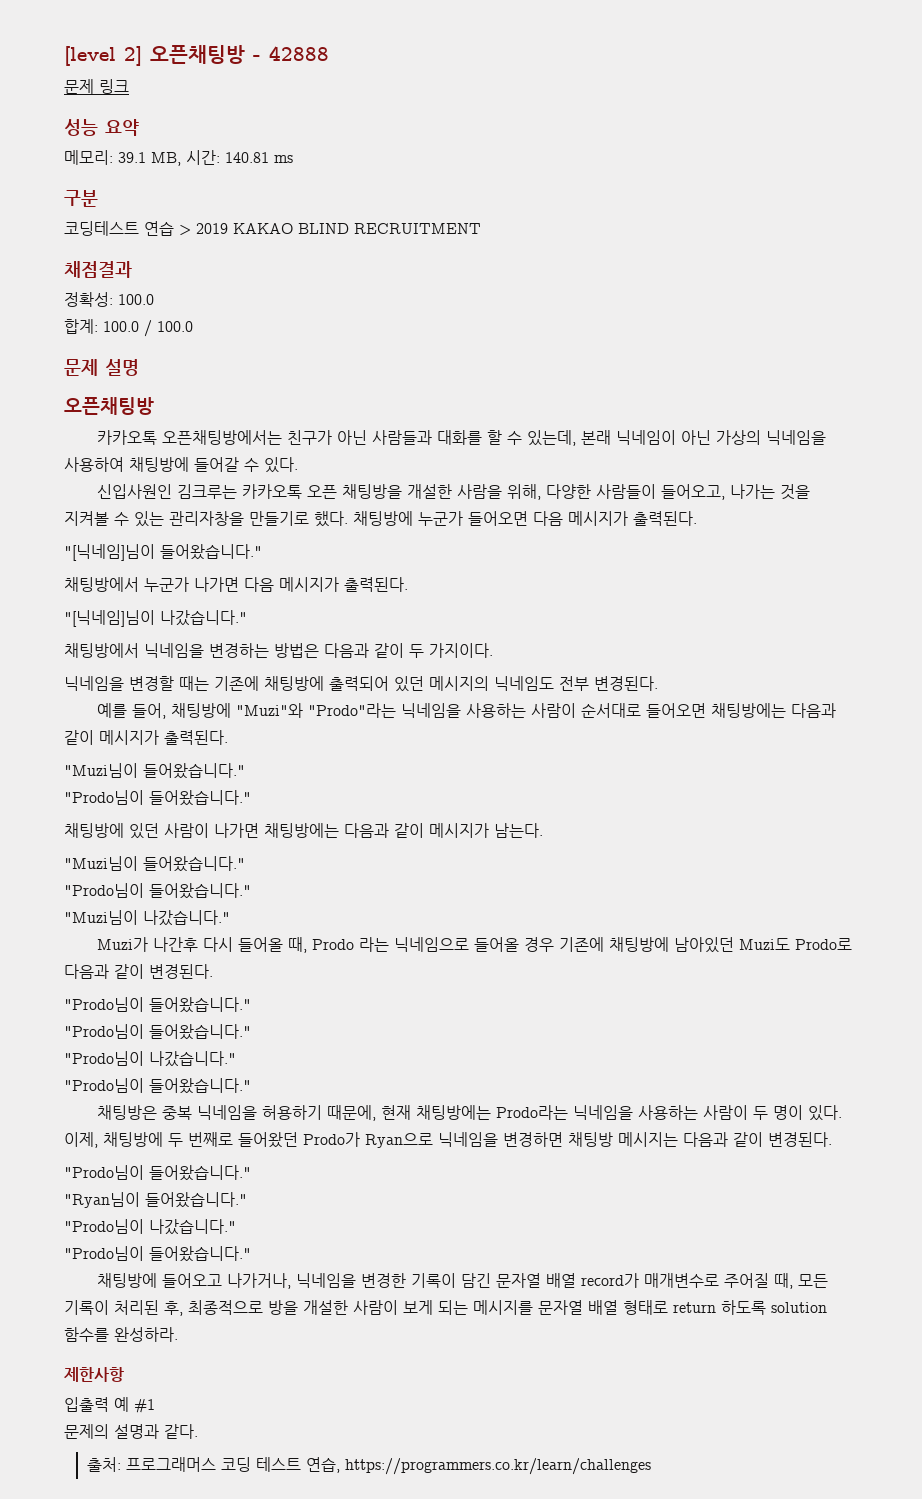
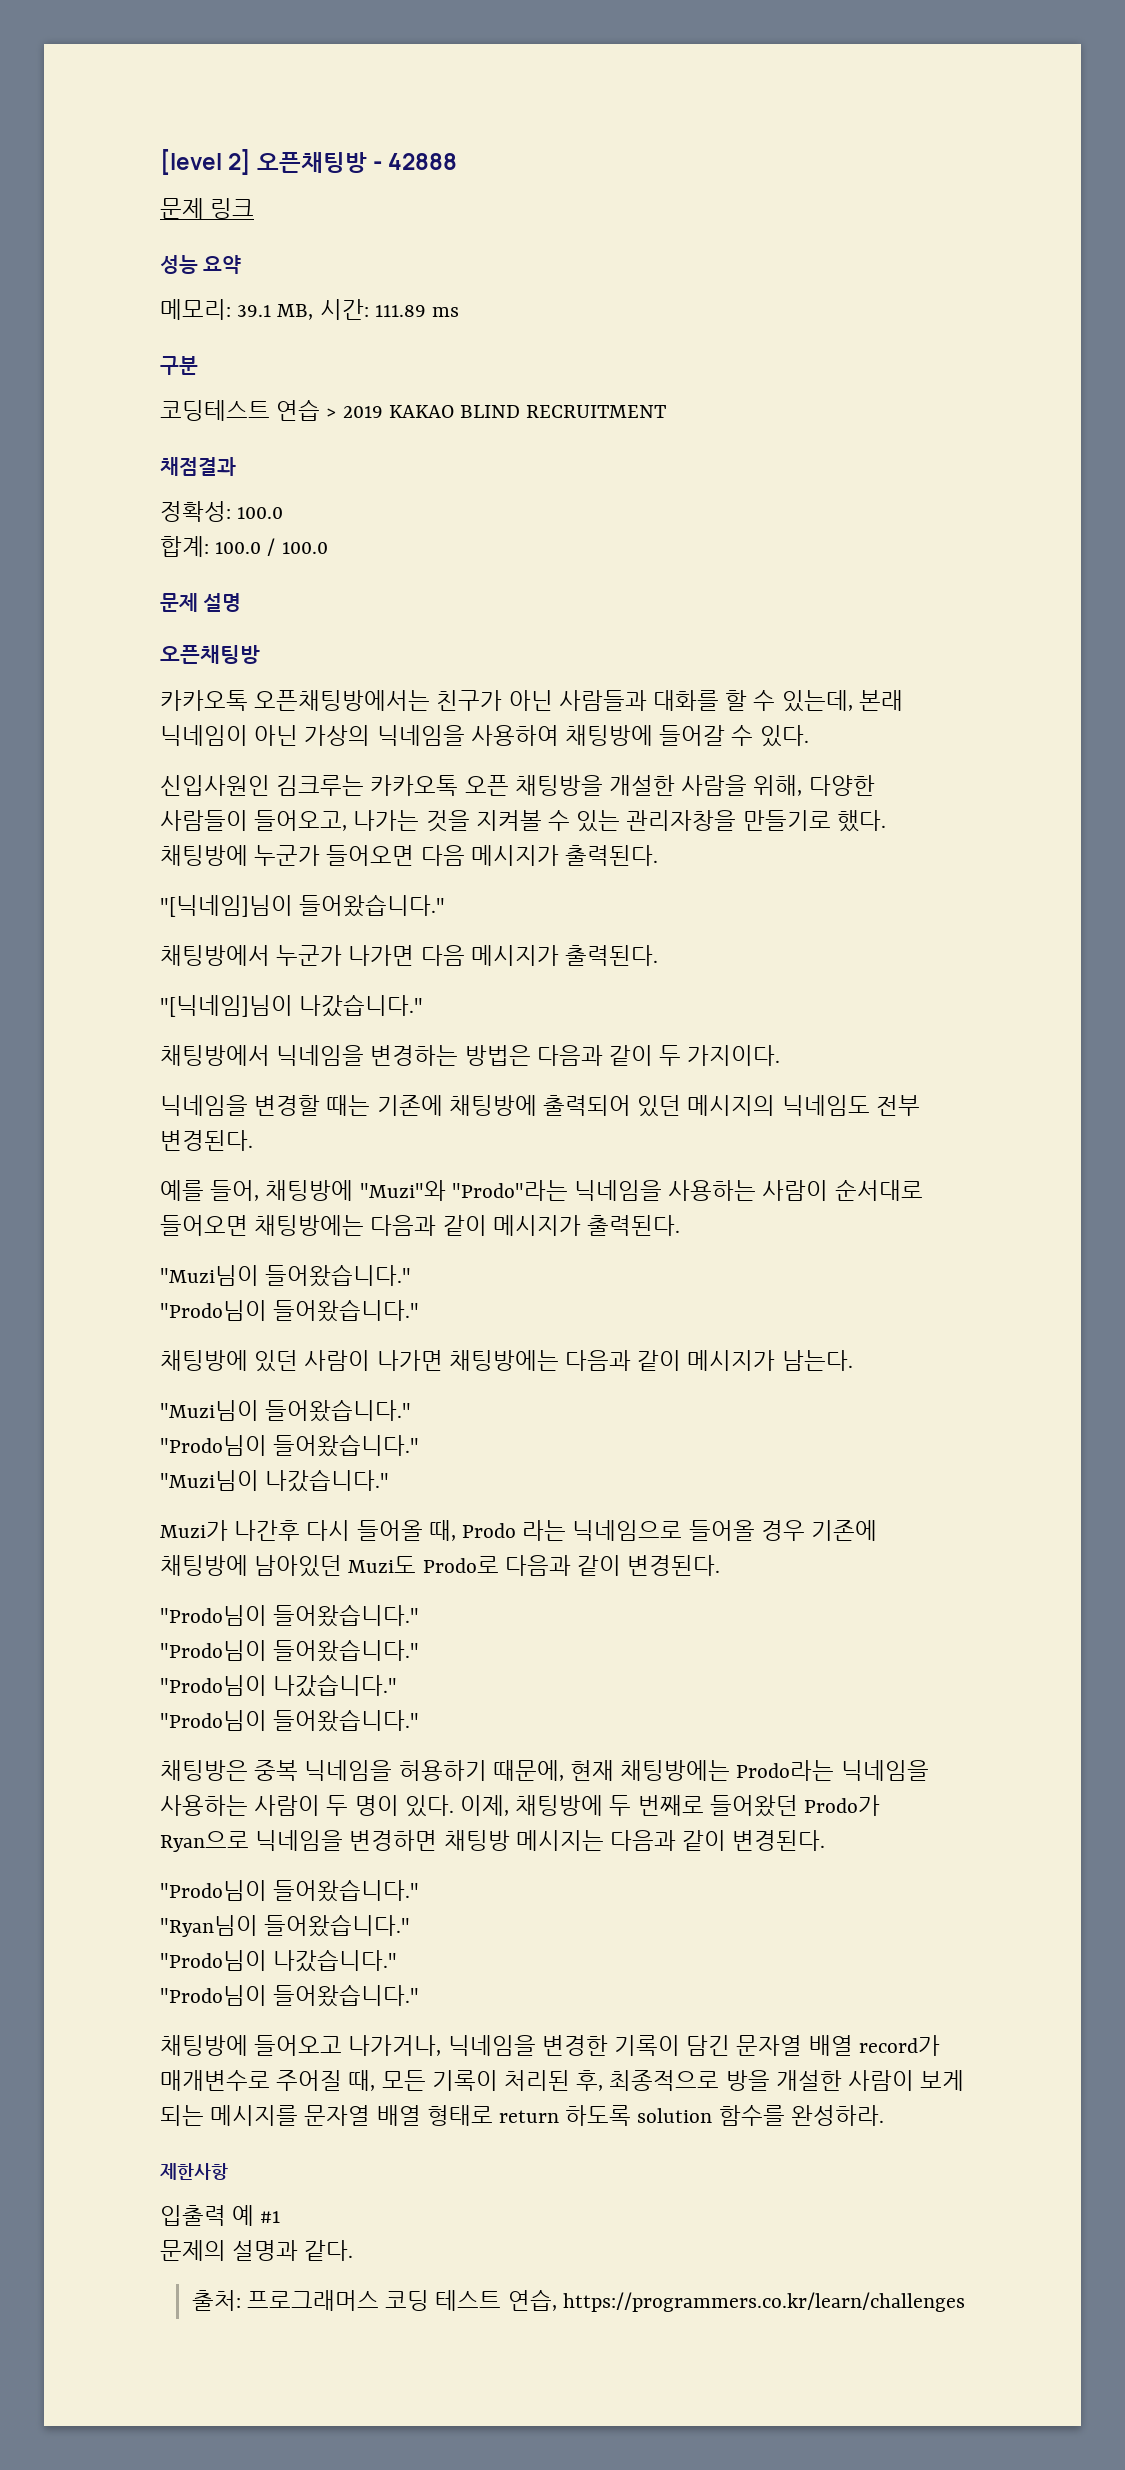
[225,152,269,163] 140.81 -> [374,305,426,317] 111.89

